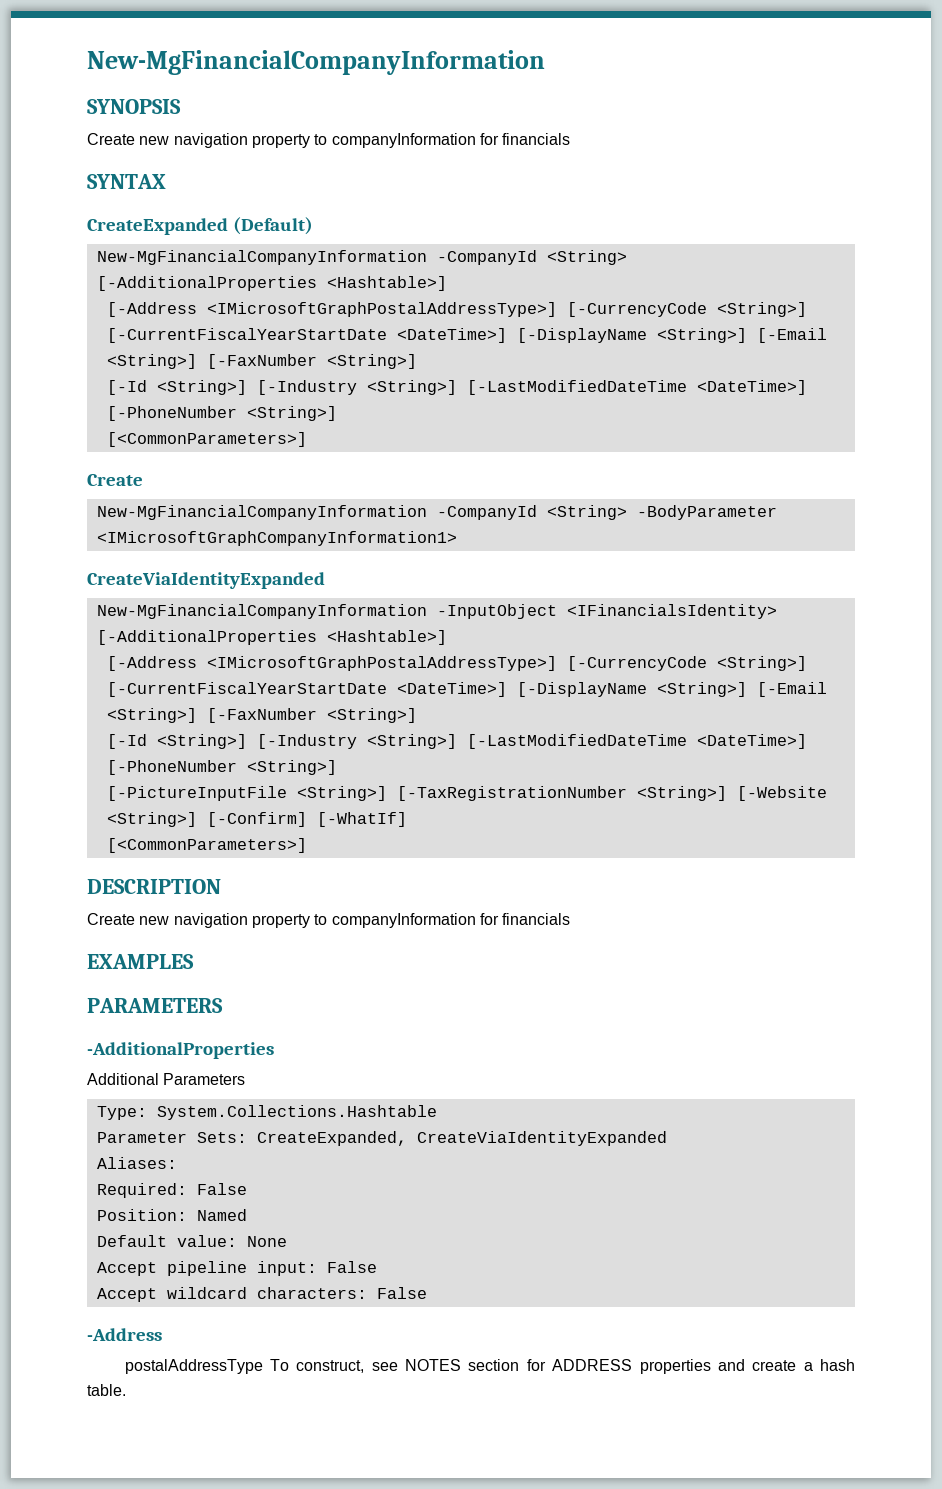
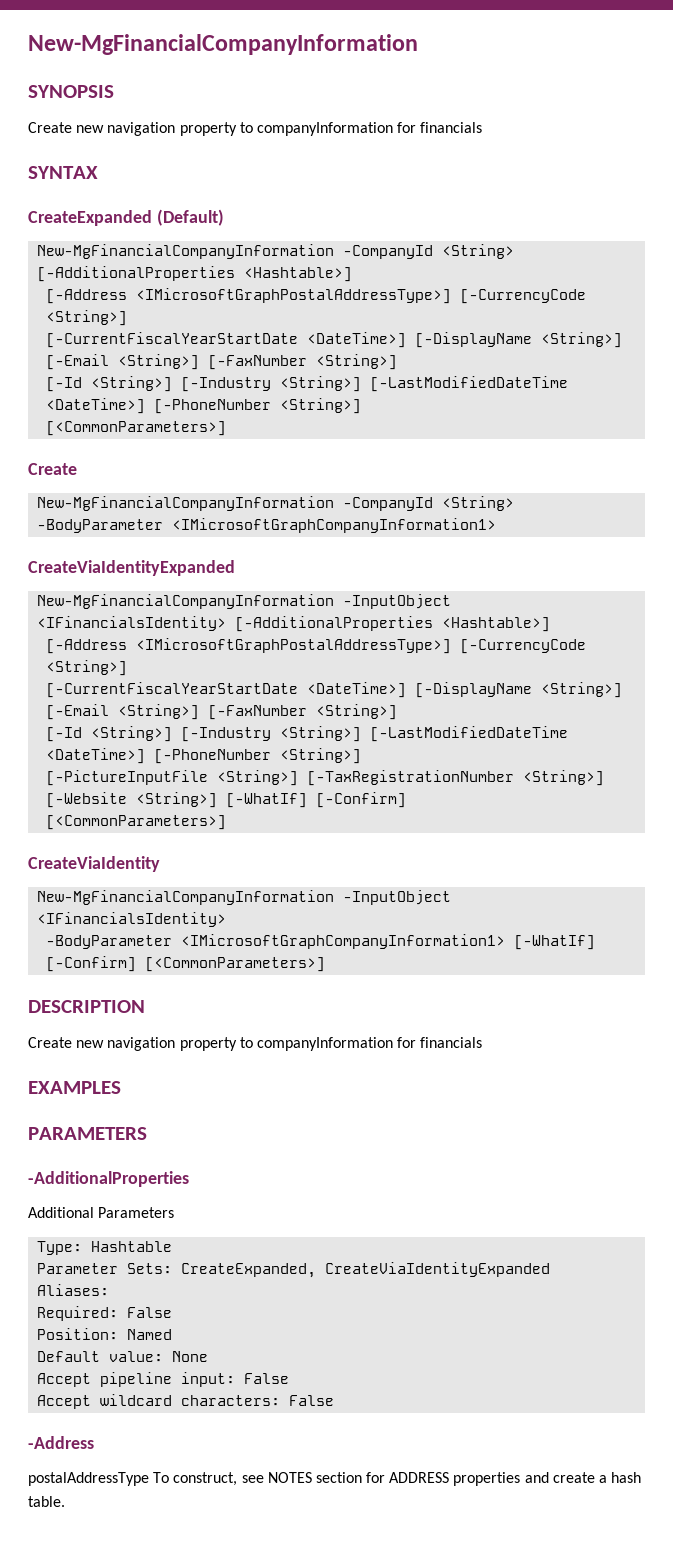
[206,812,407,827] [-Confirm] [-WhatIf] // -> [226,792,407,808] [46,815,227,830] [28,856,160,872] [37,890,452,905] [37,912,227,927] [46,934,596,950] [46,956,137,972] [-WhatIf] [-Confirm] // [<CommonParameters>] // CreateViaIdentity // New-MgFinancialCompanyInformation -InputObject <IFinancialsIdentity> // -BodyParameter <IMicrosoftGraphCompanyInformation1> [-WhatIf] [-Confirm]
[156,1105,437,1120] System.Collections.Hashtable -> [91,1241,173,1252] Hashtable

